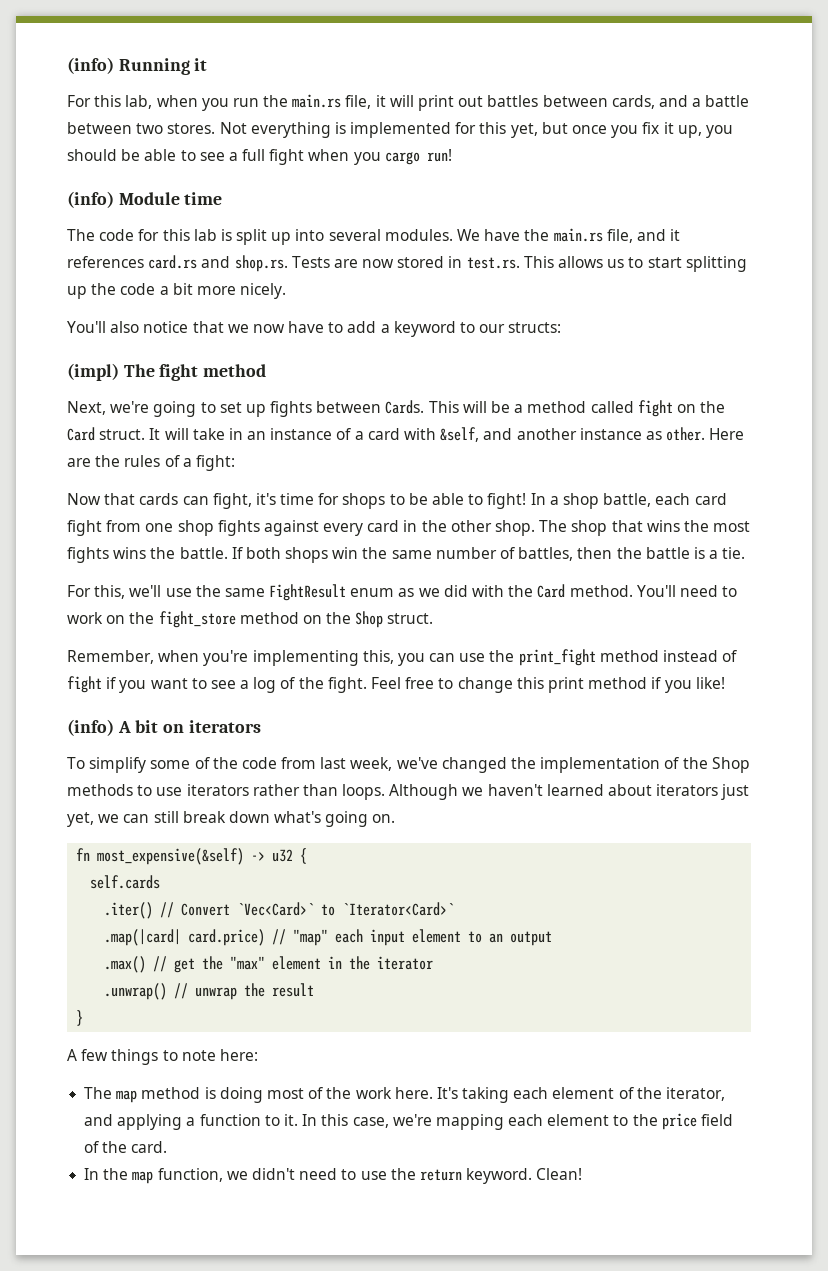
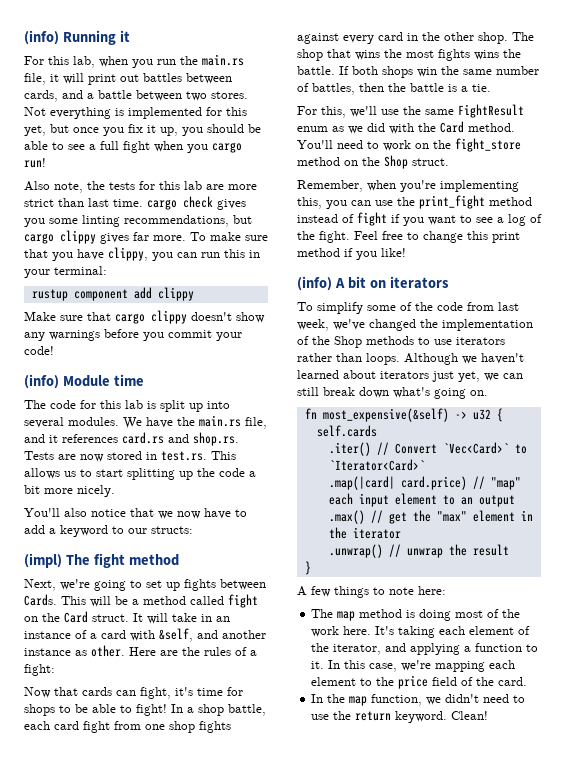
(452, 155) none -> [24,181,257,193] [24,196,246,210] [24,215,252,227] [24,230,268,244] [24,247,260,261] [24,266,107,278] [31,287,194,301] [24,310,265,324] [24,329,242,341] [24,346,54,355] // Also note, the tests for this lab are more strict than last time. cargo check gives you some linting recommendations, but cargo clippy gives far more. To make sure that you have clippy, you can run this in your terminal: // rustup component add clippy // Make sure that cargo clippy doesn't show any warnings before you commit your code!

